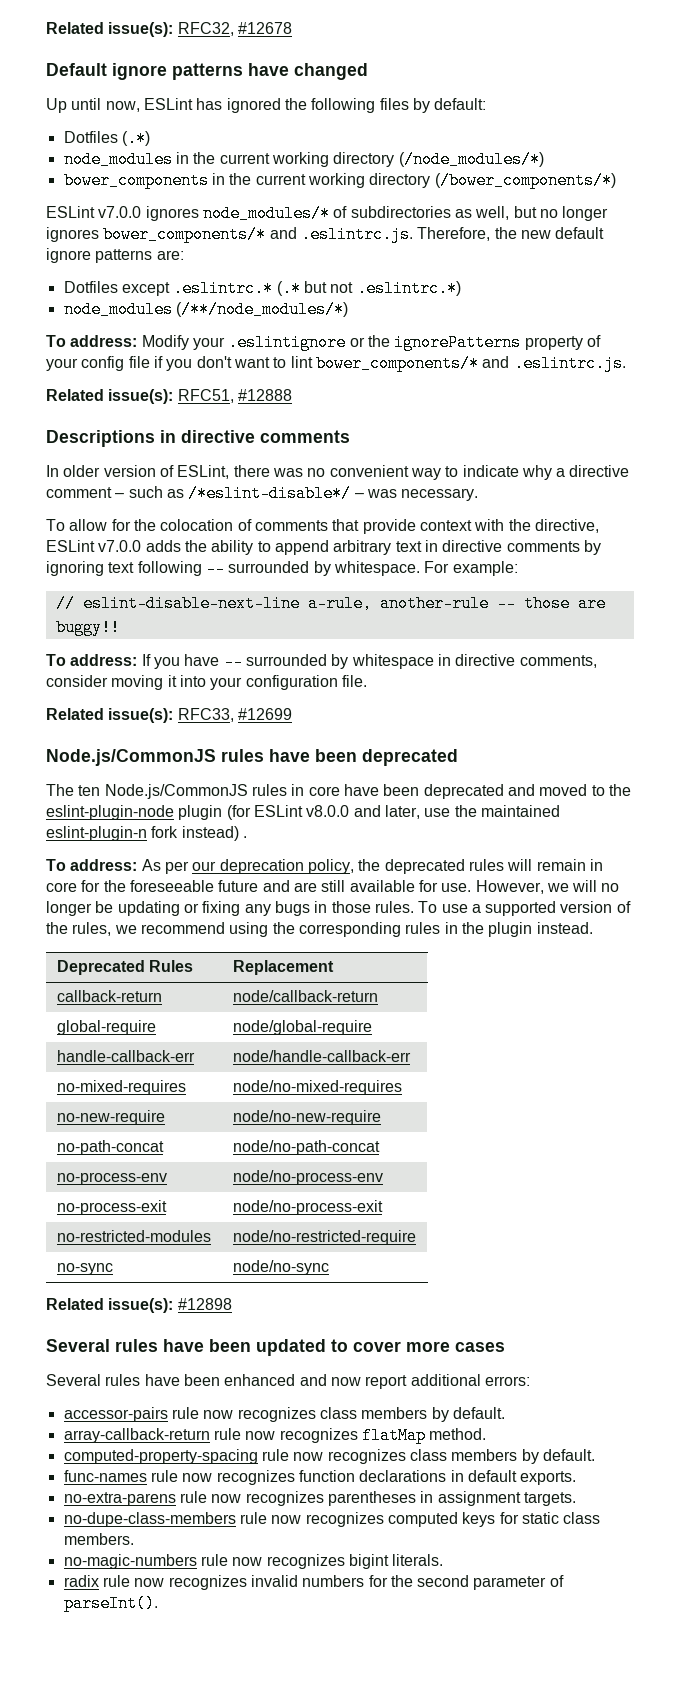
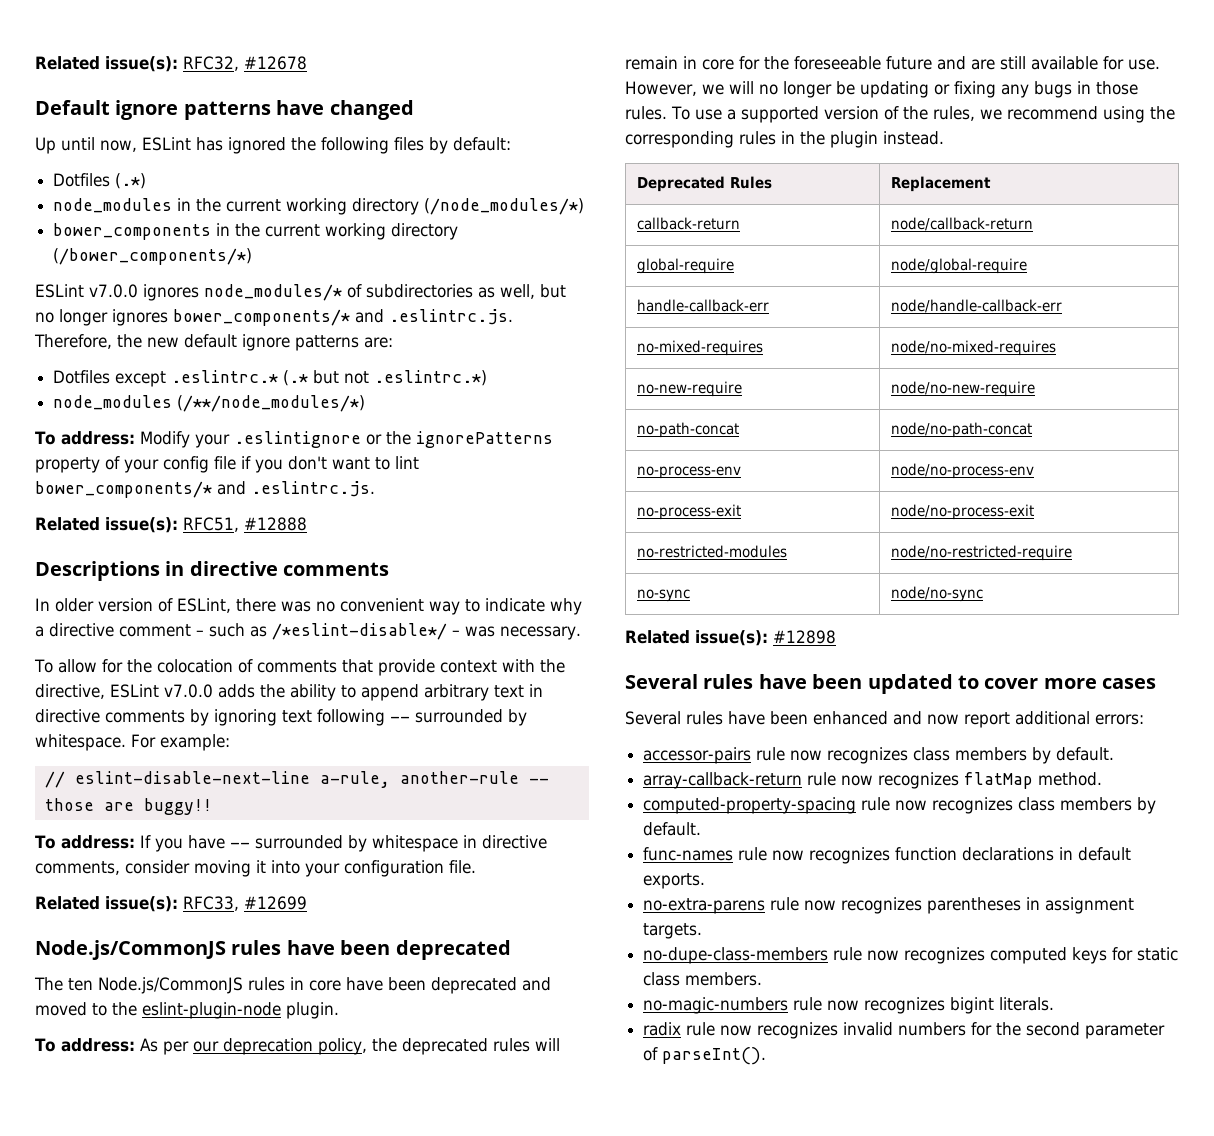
[178,805,560,820] [46,826,247,841] plugin (for ESLint v8.0.0 and later, use the maintained eslint-plugin-n fork instead) . -> [286,1002,339,1019] plugin.

